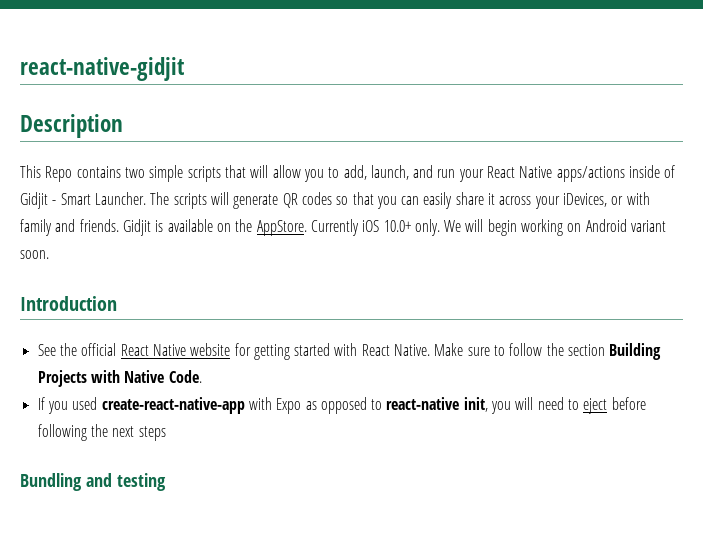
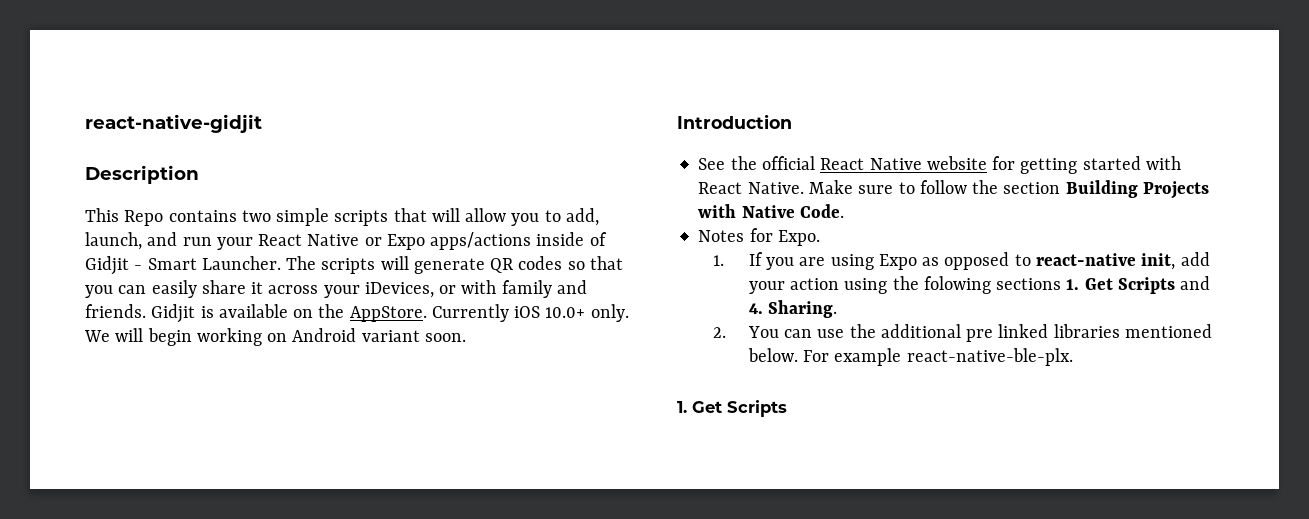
(553, 172) none -> [364,234,425,250] or Expo
[37,397,272,414] If you used create-react-native-app with -> [698,228,820,246] [712,252,874,270] Notes for Expo. // 1. If you are using
[491,397,646,414] [37,424,166,441] [20,473,166,491] you will need to eject before following the next steps // Bundling and testing -> [1180,252,1210,266] [748,276,1211,294] [748,300,838,318] [712,324,1212,342] [747,348,1073,366] [677,400,787,417] add your action using the folowing sections 1. Get Scripts and 4. Sharing. // 2. You can use the additional pre linked libraries mentioned below. For example react-native-ble-plx. // 1. Get Scripts

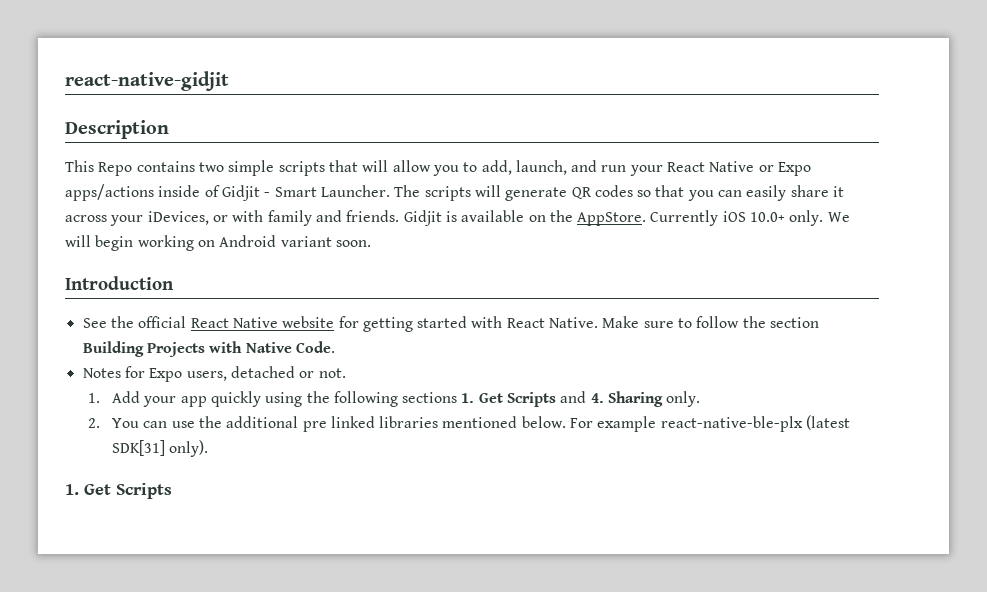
[777,230,820,246] [712,252,1210,270] [748,278,840,294] Expo. // 1. If you are using Expo as opposed to react-native init, add your action -> [149,366,346,382] [88,391,261,407] Expo users, detached or not. // 1. Add your app quickly
[923,276,991,294] folowing -> [333,391,398,407] following
[768,300,838,318] Sharing. -> [608,391,701,407] Sharing only.
[906,348,1073,366] react-native-ble-plx. -> [660,415,851,432] [111,440,209,457] react-native-ble-plx (latest SDK[31] only).

